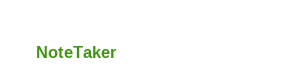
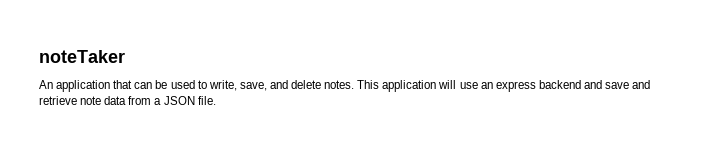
[36,46,117,58] NoteTaker -> [39,50,125,63] [39,80,651,92] [39,96,216,105] noteTaker // An application that can be used to write, save, and delete notes. This application will use an express backend and save and retrieve note data from a JSON file.

